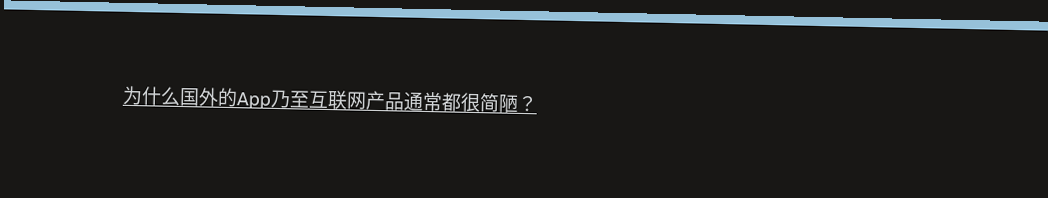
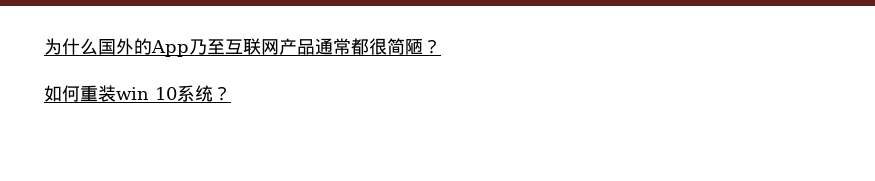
(539, 103) none -> [44,85,231,102] // 如何重装win 10系统？

